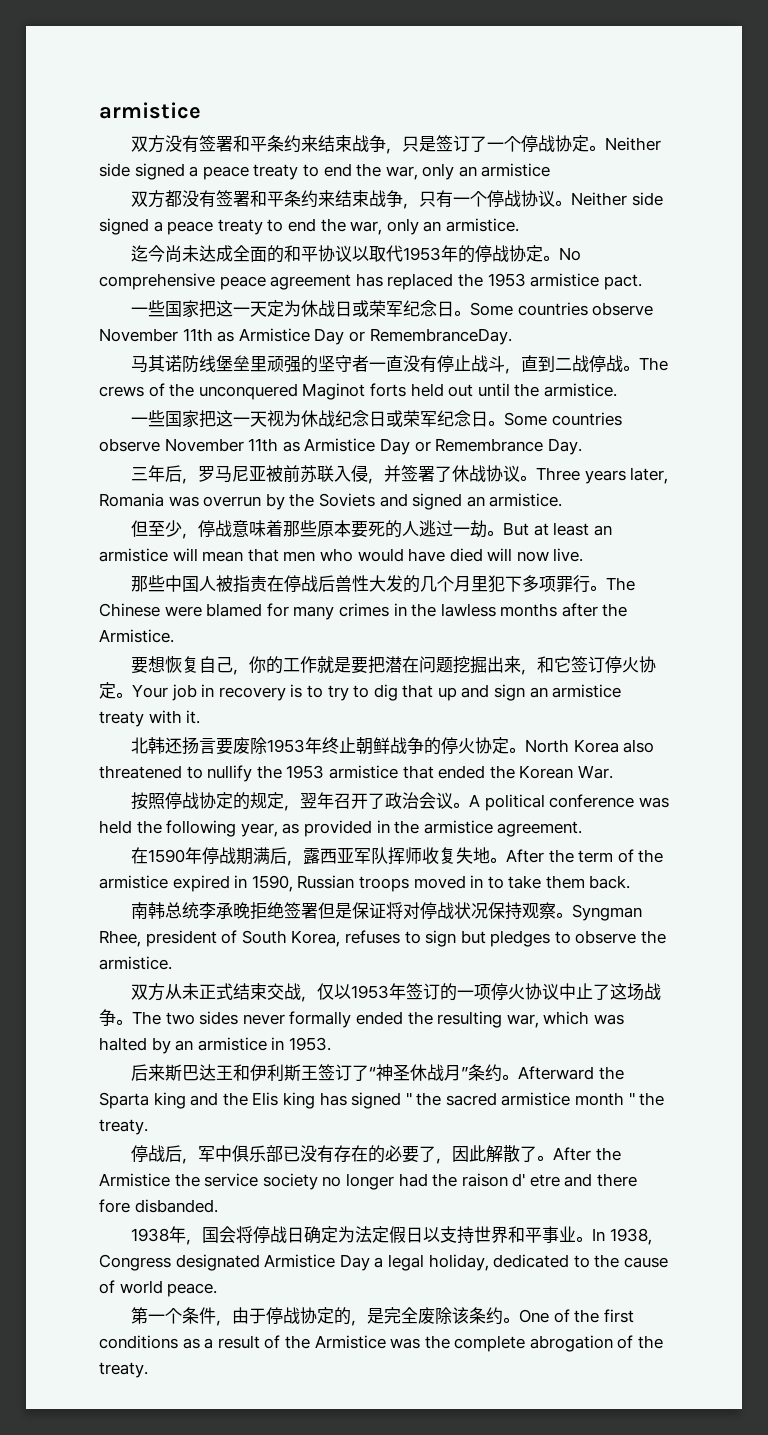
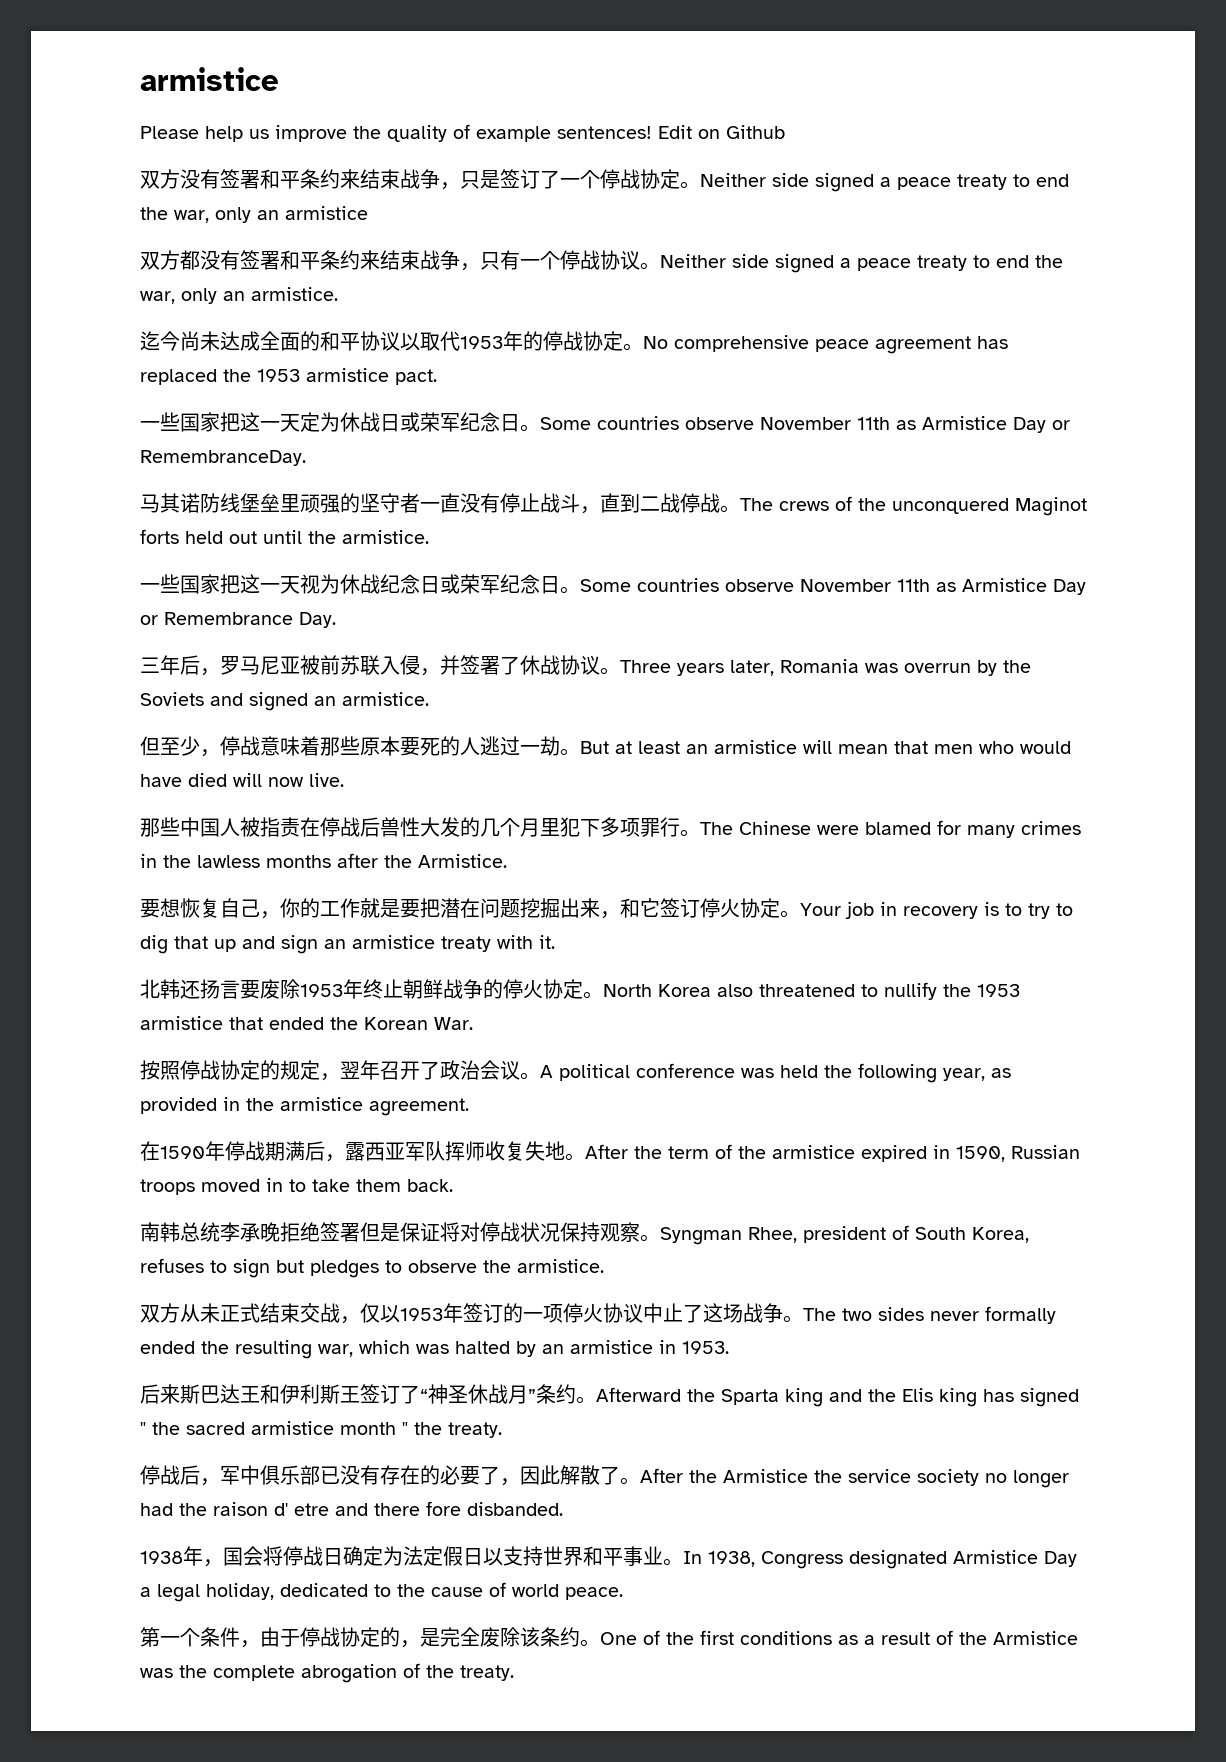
[99,102,201,119] armistice -> [140,67,279,91] [140,124,785,142] armistice // Please help us improve the quality of example sentences! Edit on Github

